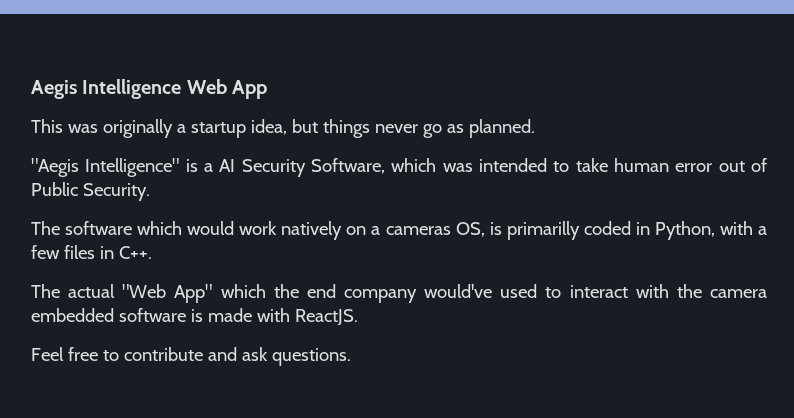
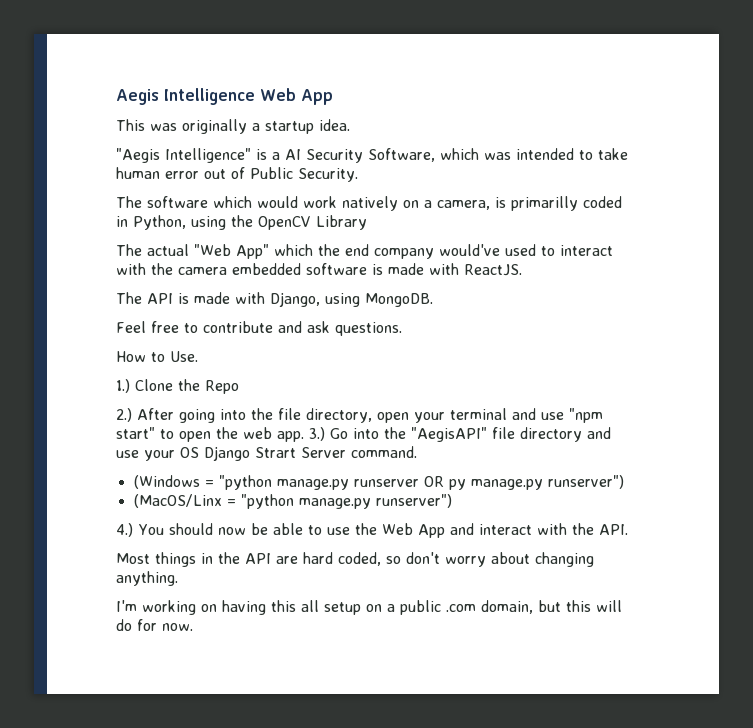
[250,119,535,138] idea, but things never go as planned. -> [319,119,350,131] idea.
[385,222,485,237] cameras OS, -> [437,200,490,210] camera,
[719,221,767,235] [31,245,152,259] with a few files in C++. -> [191,215,367,230] using the OpenCV Library
(358, 317) none -> [116,292,433,307] // The API is made with Django, using MongoDB.
(351, 357) none -> [116,351,198,362] [116,379,239,394] [116,408,603,423] [116,427,611,442] [116,446,417,461] [133,475,624,490] [133,494,452,509] [116,523,628,538] [116,552,594,567] [116,571,178,586] [116,600,622,615] [116,619,193,631] // How to Use. // 1.) Clone the Repo // 2.) After going into the file directory, open your terminal and use "npm start" to open the web app. 3.) Go into the "AegisAPI" file directory and use your OS Django Strart Server command. // (Windows = "python manage.py runserver OR py manage.py runserver") // (MacOS/Linx = "python manage.py runserver") // 4.) You should now be able to use the Web App and interact with the API. // Most things in the API are hard coded, so don't worry about changing anything. // I'm working on having this all setup on a public .com domain, but this will do for now.

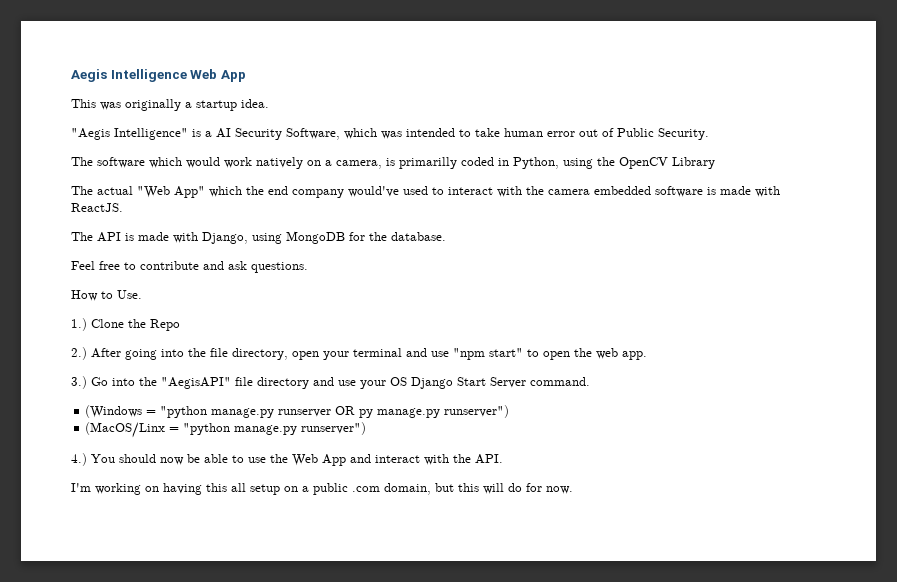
[365,293,433,307] MongoDB. -> [286,231,446,244] MongoDB for the database.
(304, 436) none -> (647, 355) //
[255,447,296,458] Strart -> [457,377,486,386] Start
[116,552,594,567] [116,571,178,586] // Most things in the API are hard coded, so don't worry about changing anything. -> (503, 459) none

